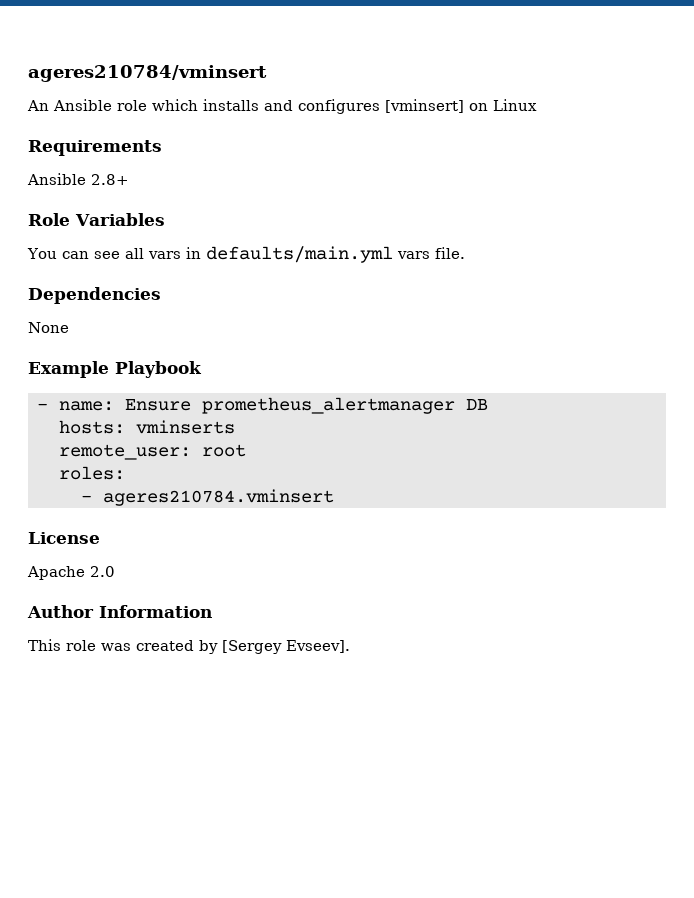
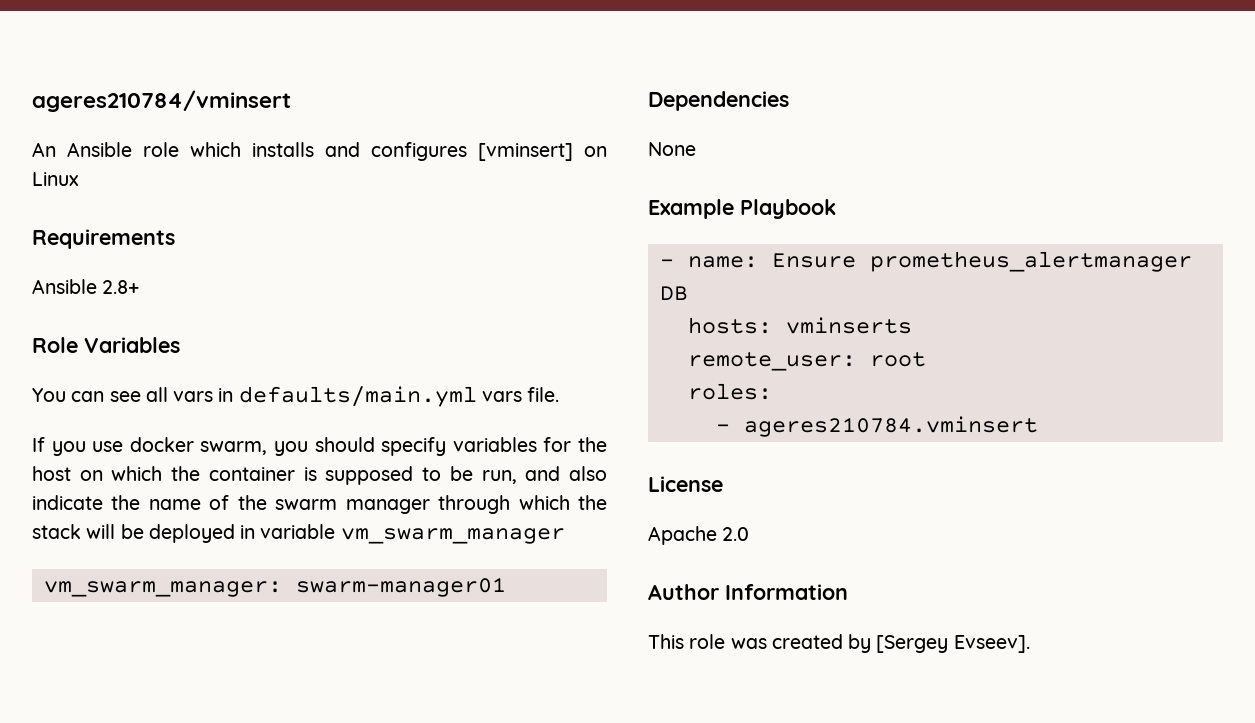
(465, 253) none -> [32,437,608,456] [32,466,608,485] [32,495,608,514] [32,524,565,544] [43,577,506,597] // If you use docker swarm, you should specify variables for the host on which the container is supposed to be run, and also indicate the name of the swarm manager through which the stack will be deployed in variable vm_swarm_manager // vm_swarm_manager: swarm-manager01

